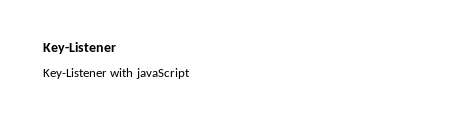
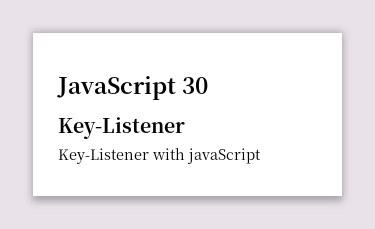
(43, 48) none -> [57,76,209,100] JavaScript 30 //

